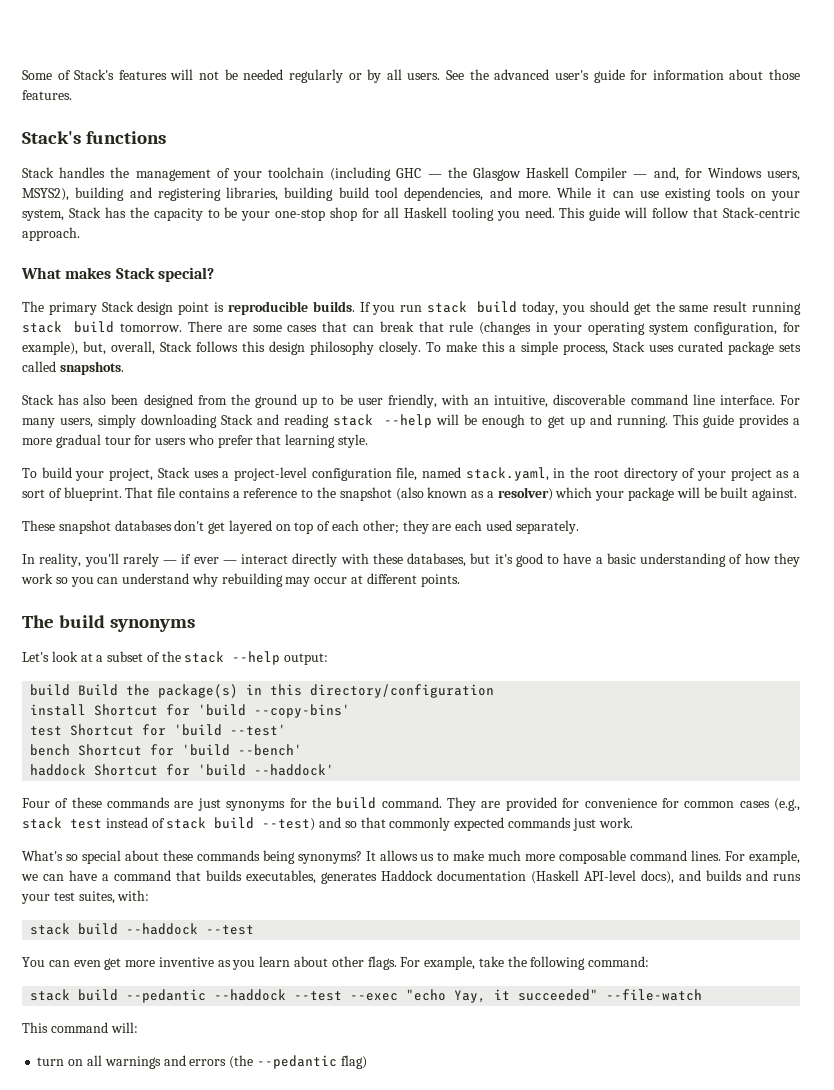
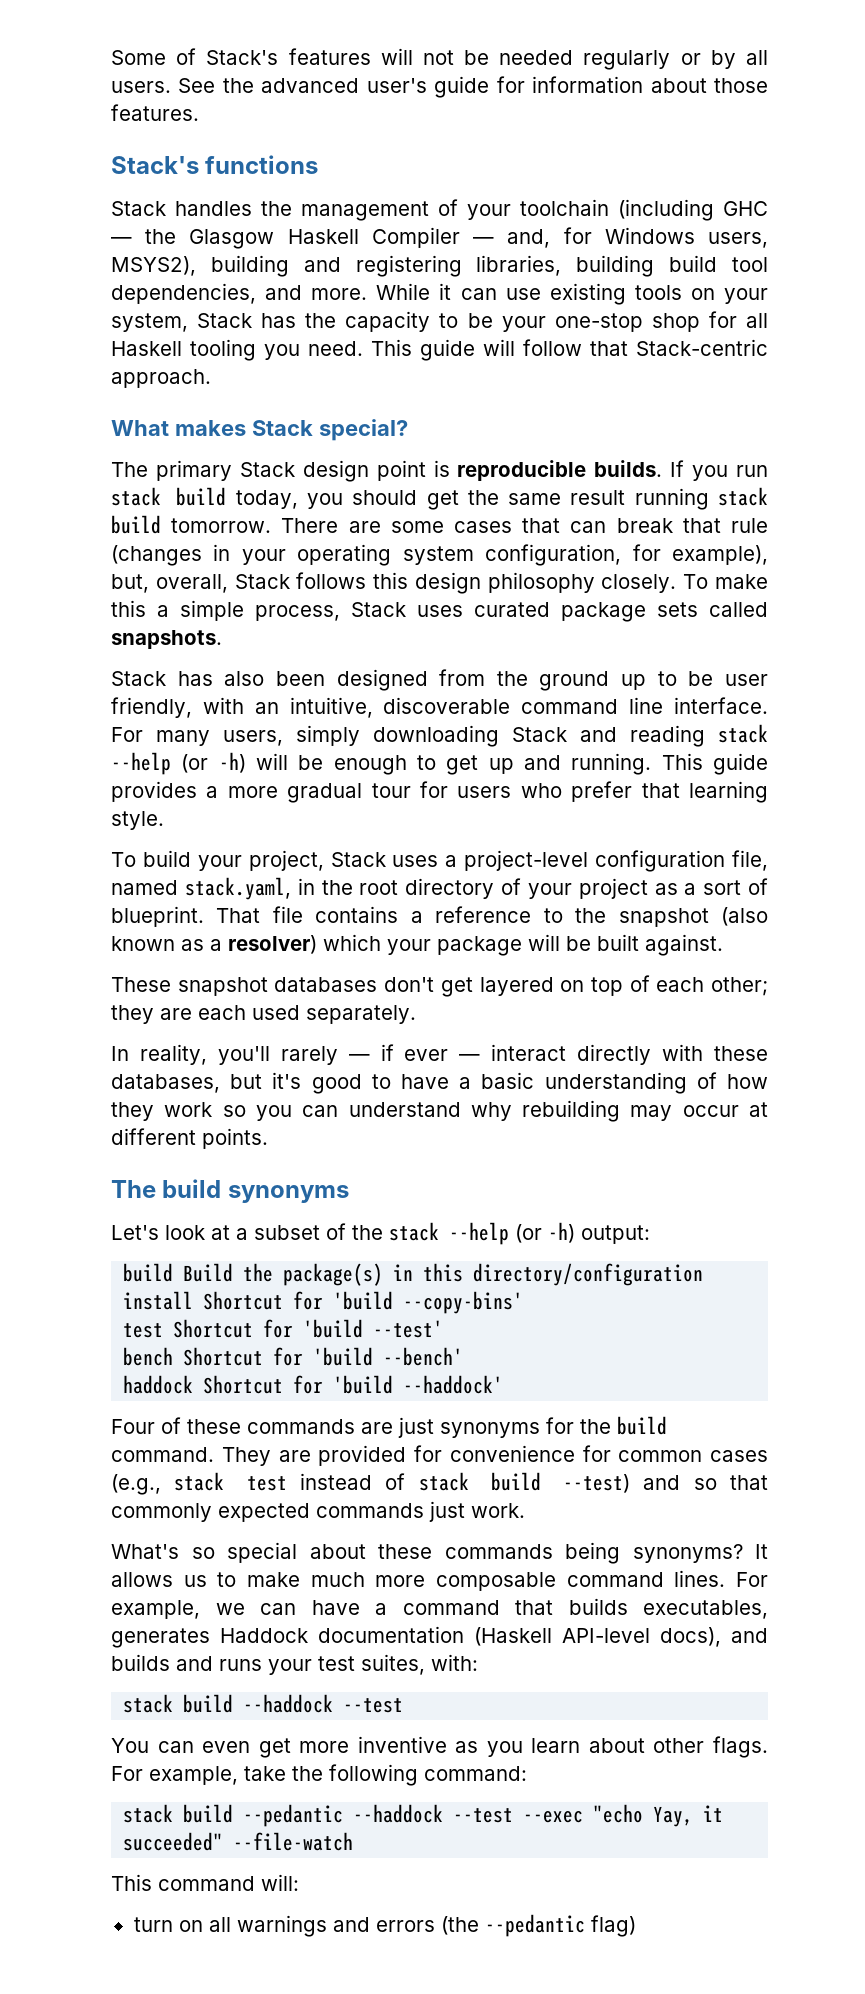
(433, 421) none -> [181,752,246,773] (or -h)
(281, 658) none -> [515,1222,575,1243] (or -h)

